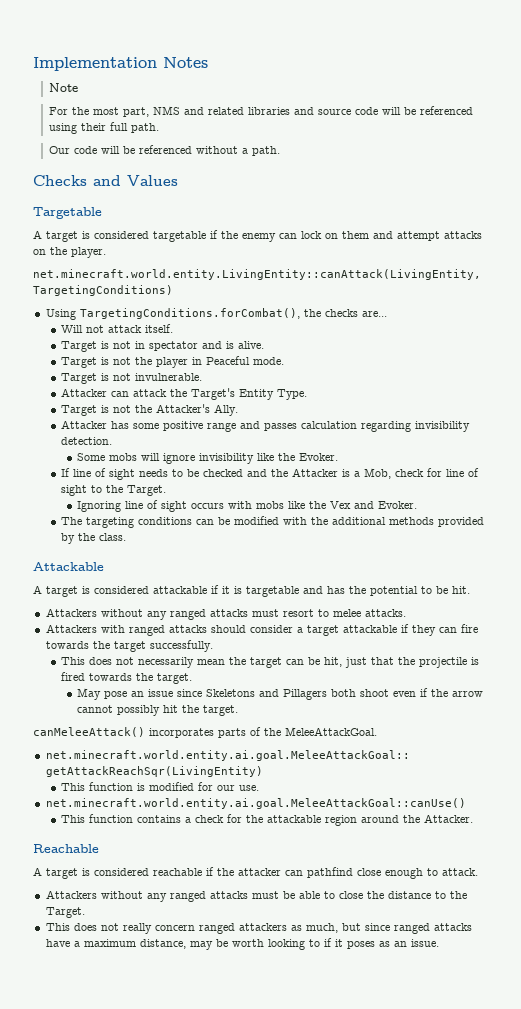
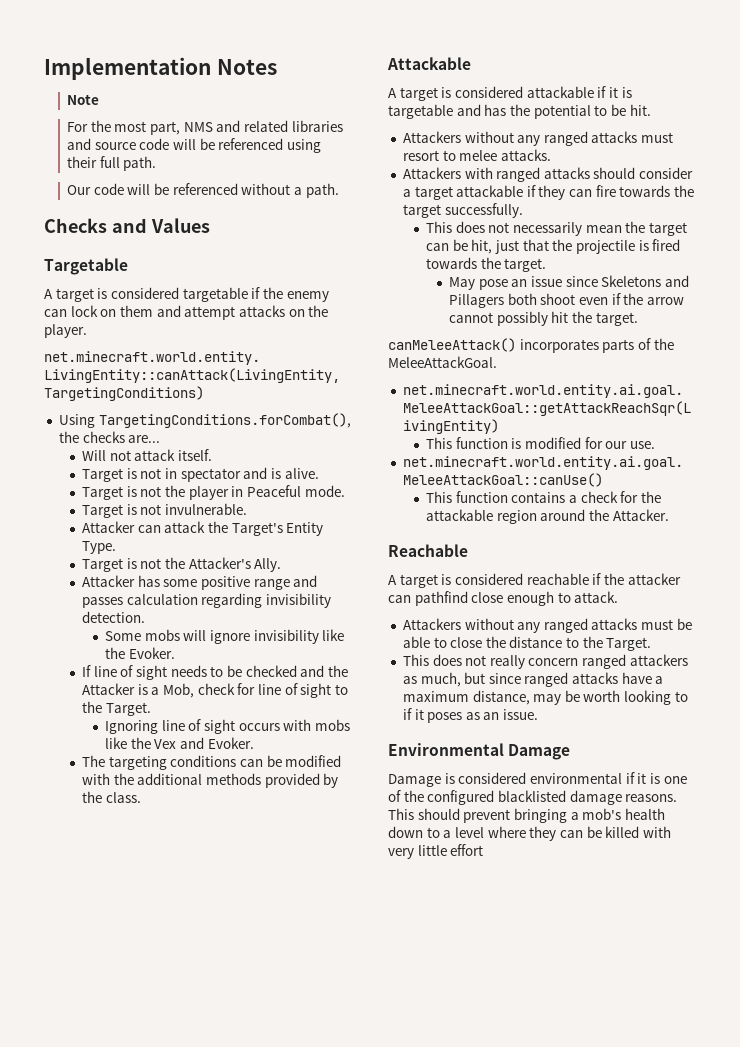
(439, 943) none -> [388,743,571,760] [388,772,687,787] [388,790,678,805] [388,808,665,823] [388,826,671,841] [388,844,484,859] // Environmental Damage // Damage is considered environmental if it is one of the configured blacklisted damage reasons. This should prevent bringing a mob's health down to a level where they can be killed with very little effort

